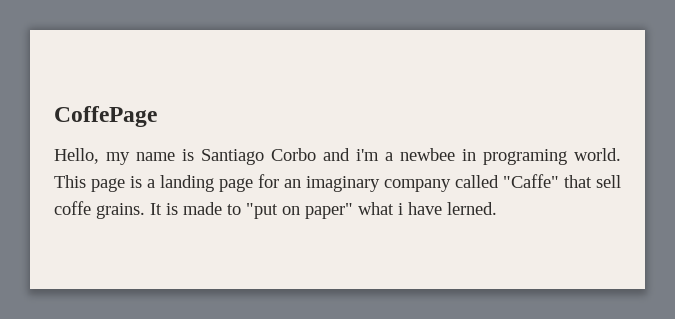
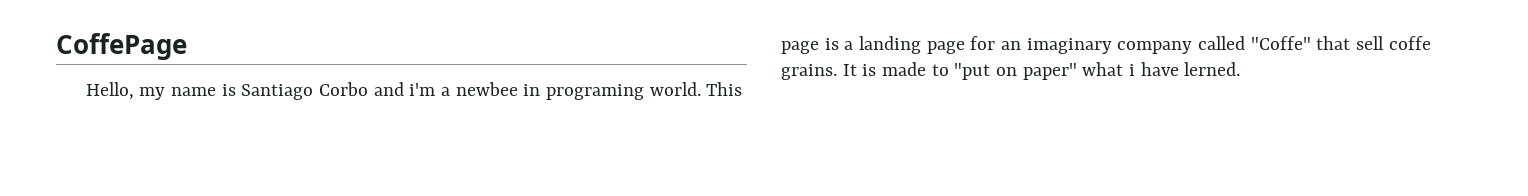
[503,174,559,188] "Caffe" -> [1250,36,1311,50] "Coffe"

